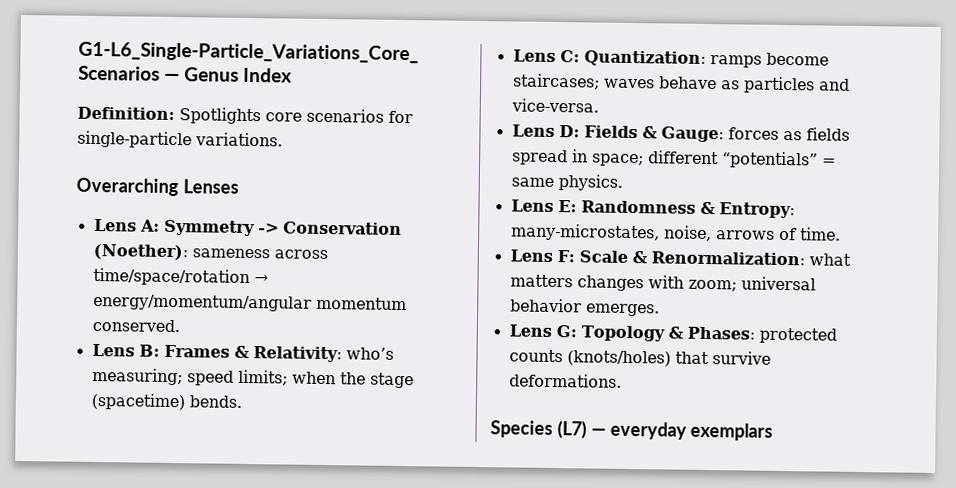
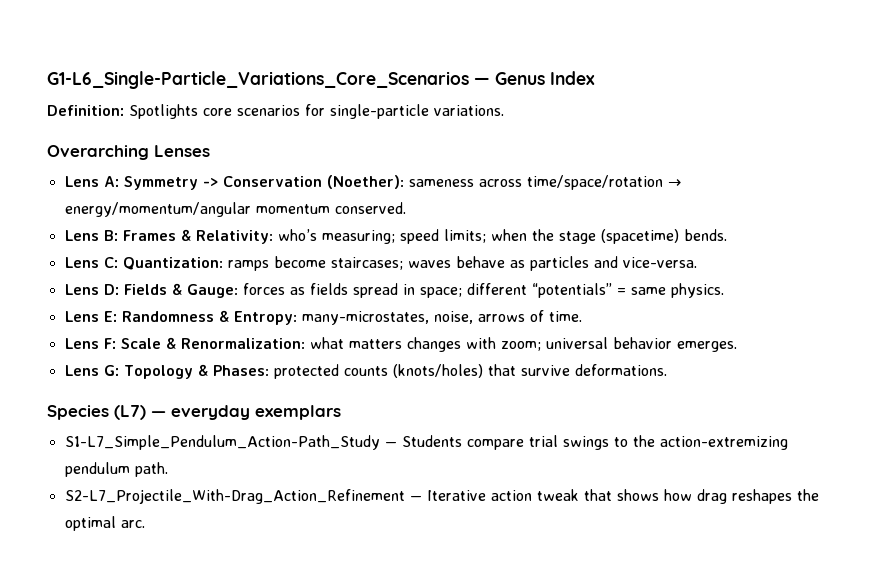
(774, 431) none -> [64,435,788,450] [64,462,168,477] [64,489,819,504] [64,516,145,531] // S1-L7_Simple_Pendulum_Action-Path_Study — Students compare trial swings to the action-extremizing pendulum path. // S2-L7_Projectile_With-Drag_Action_Refinement — Iterative action tweak that shows how drag reshapes the optimal arc.

